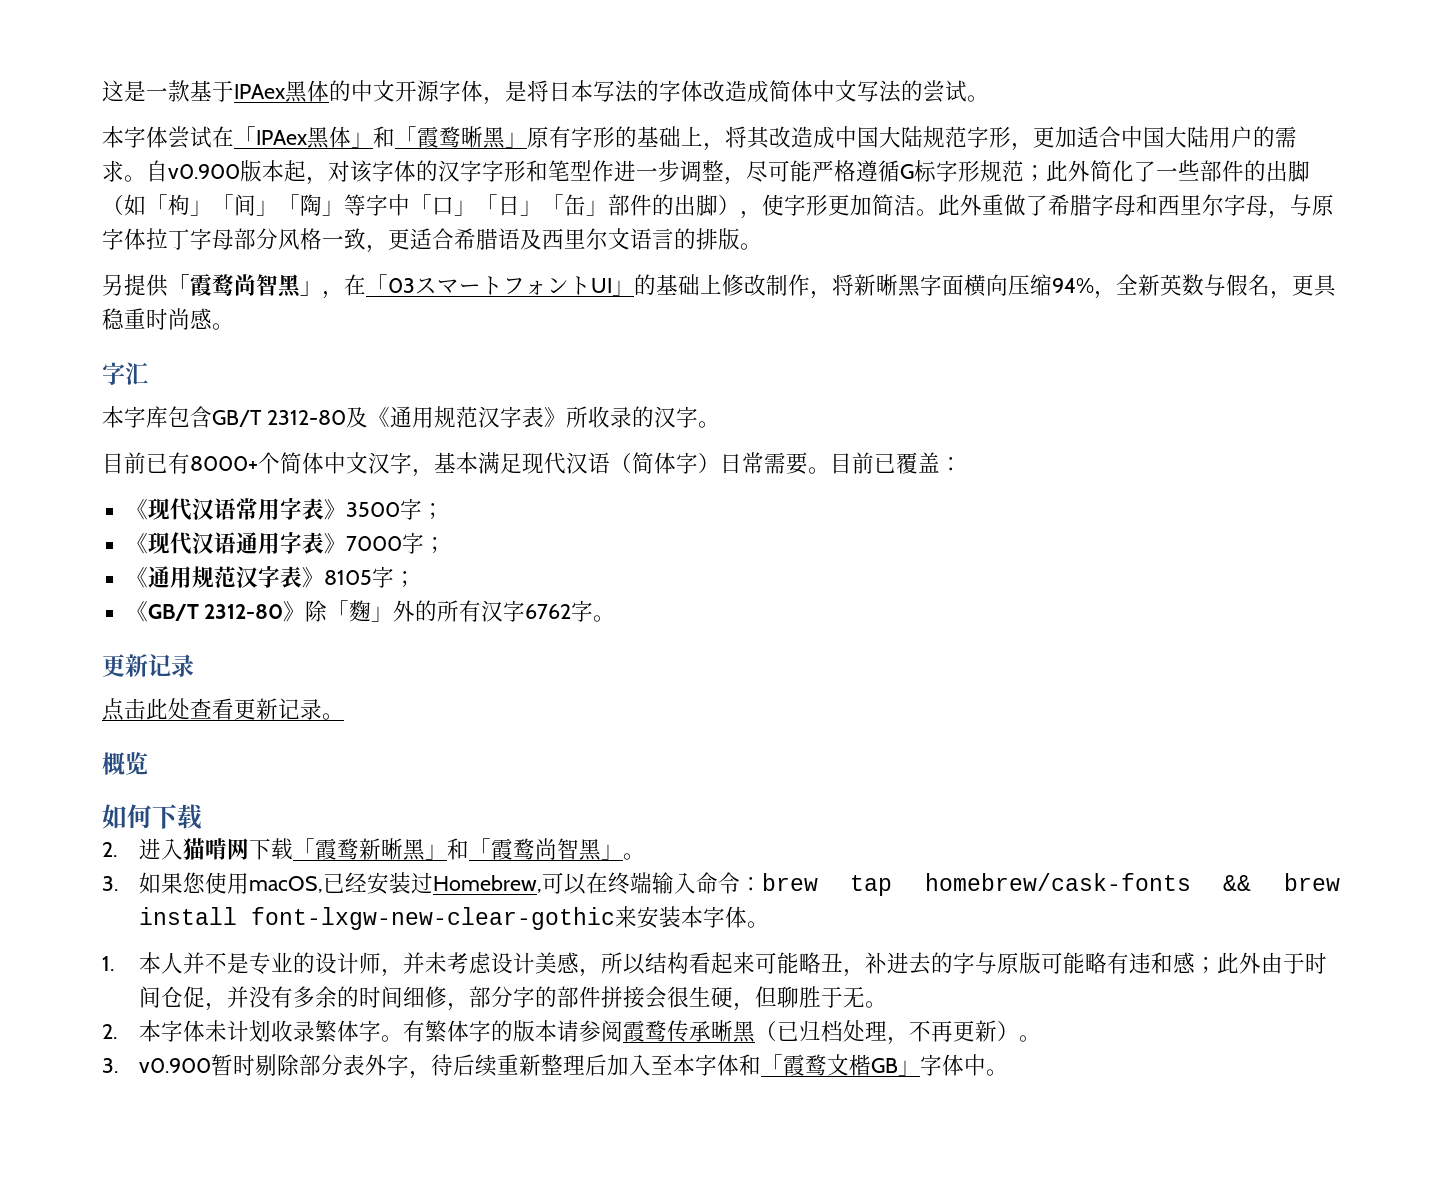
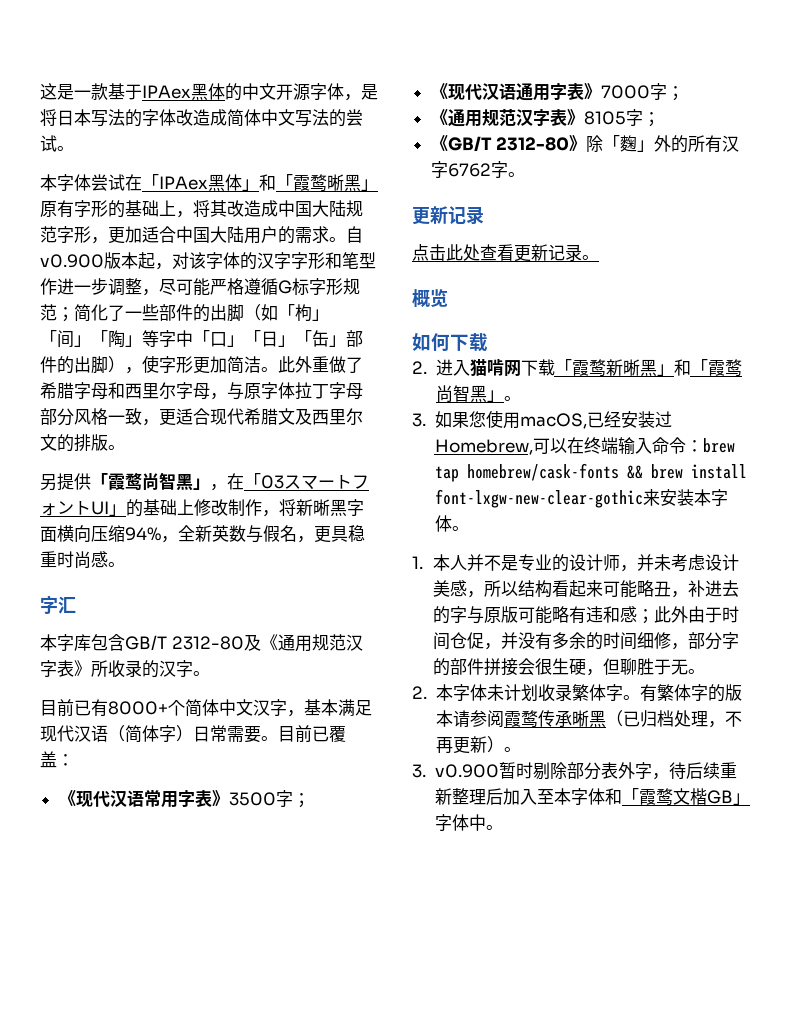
[1046,160,1090,182] 此外 -> (74, 314) none
[454,228,520,250] 希腊语 -> [210,408,295,425] 现代希腊文
[630,228,674,250] 语言 -> (57, 442) none

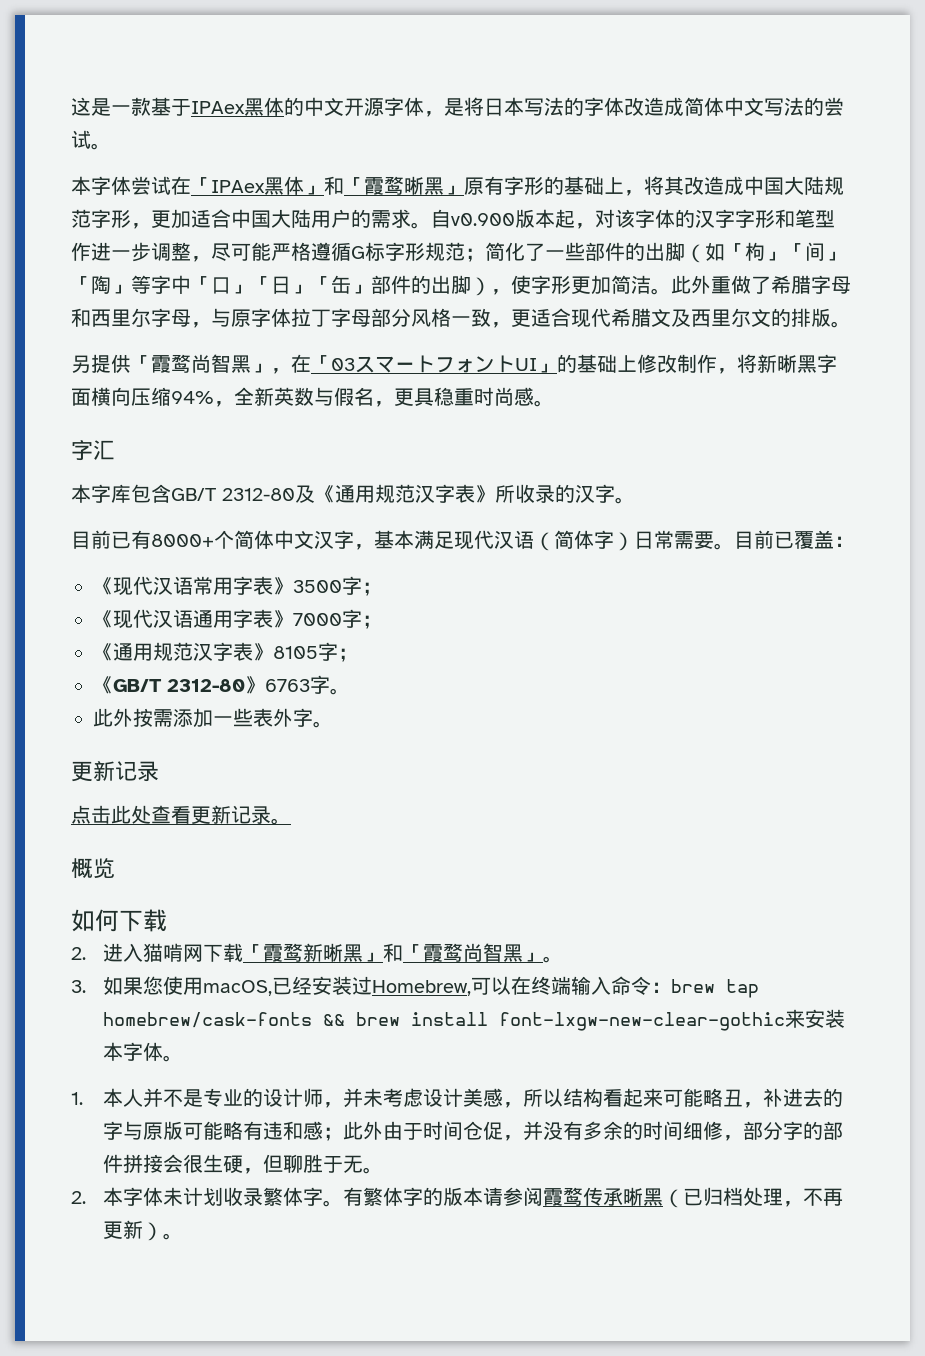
[586,135,740,153] [430,161,491,178] 除「麴」外的所有汉字6762 -> [265,675,350,695] [93,708,293,728] 6763字。 // 此外按需添加一些表外
[412,762,737,780] [434,788,750,805] [434,814,503,831] // 3. v0.900暂时剔除部分表外字，待后续重新整理后加入至本字体和「霞鹜文楷GB」字体中。 -> (184, 1236) none

